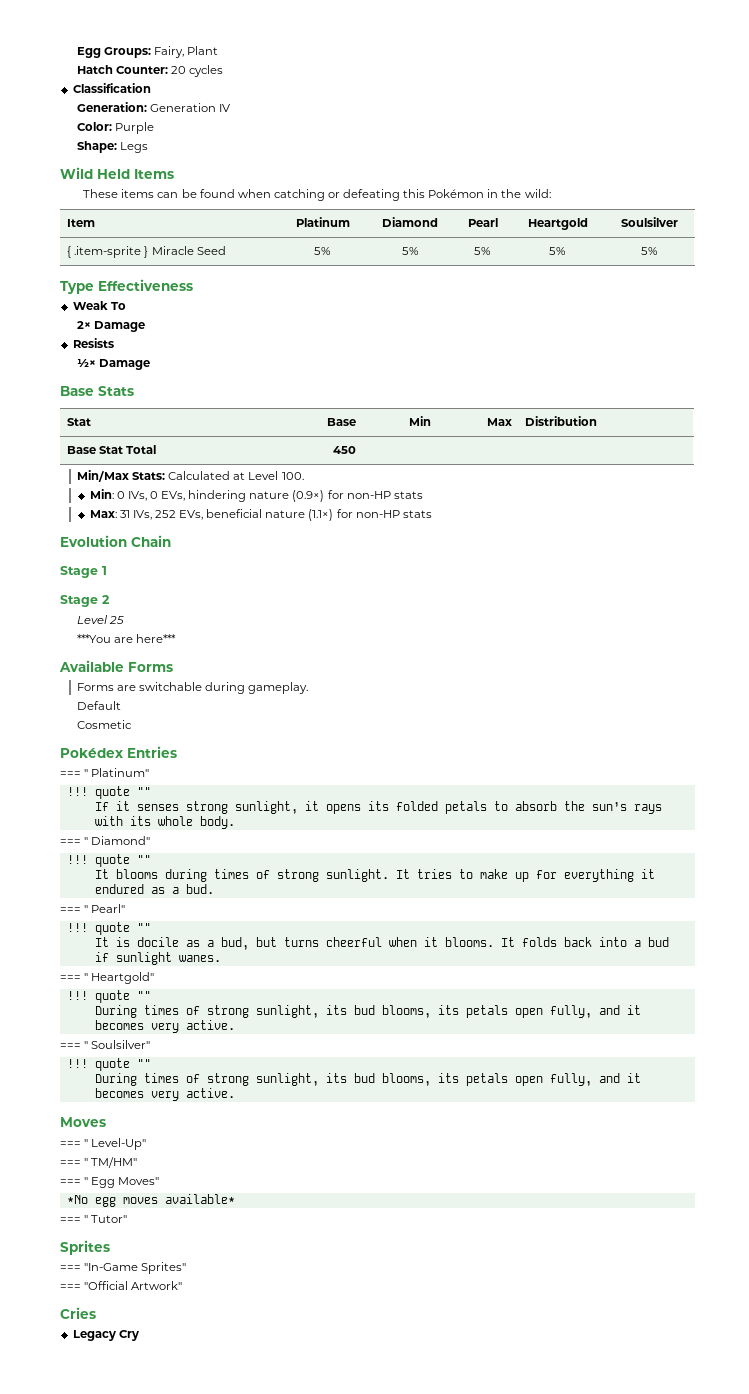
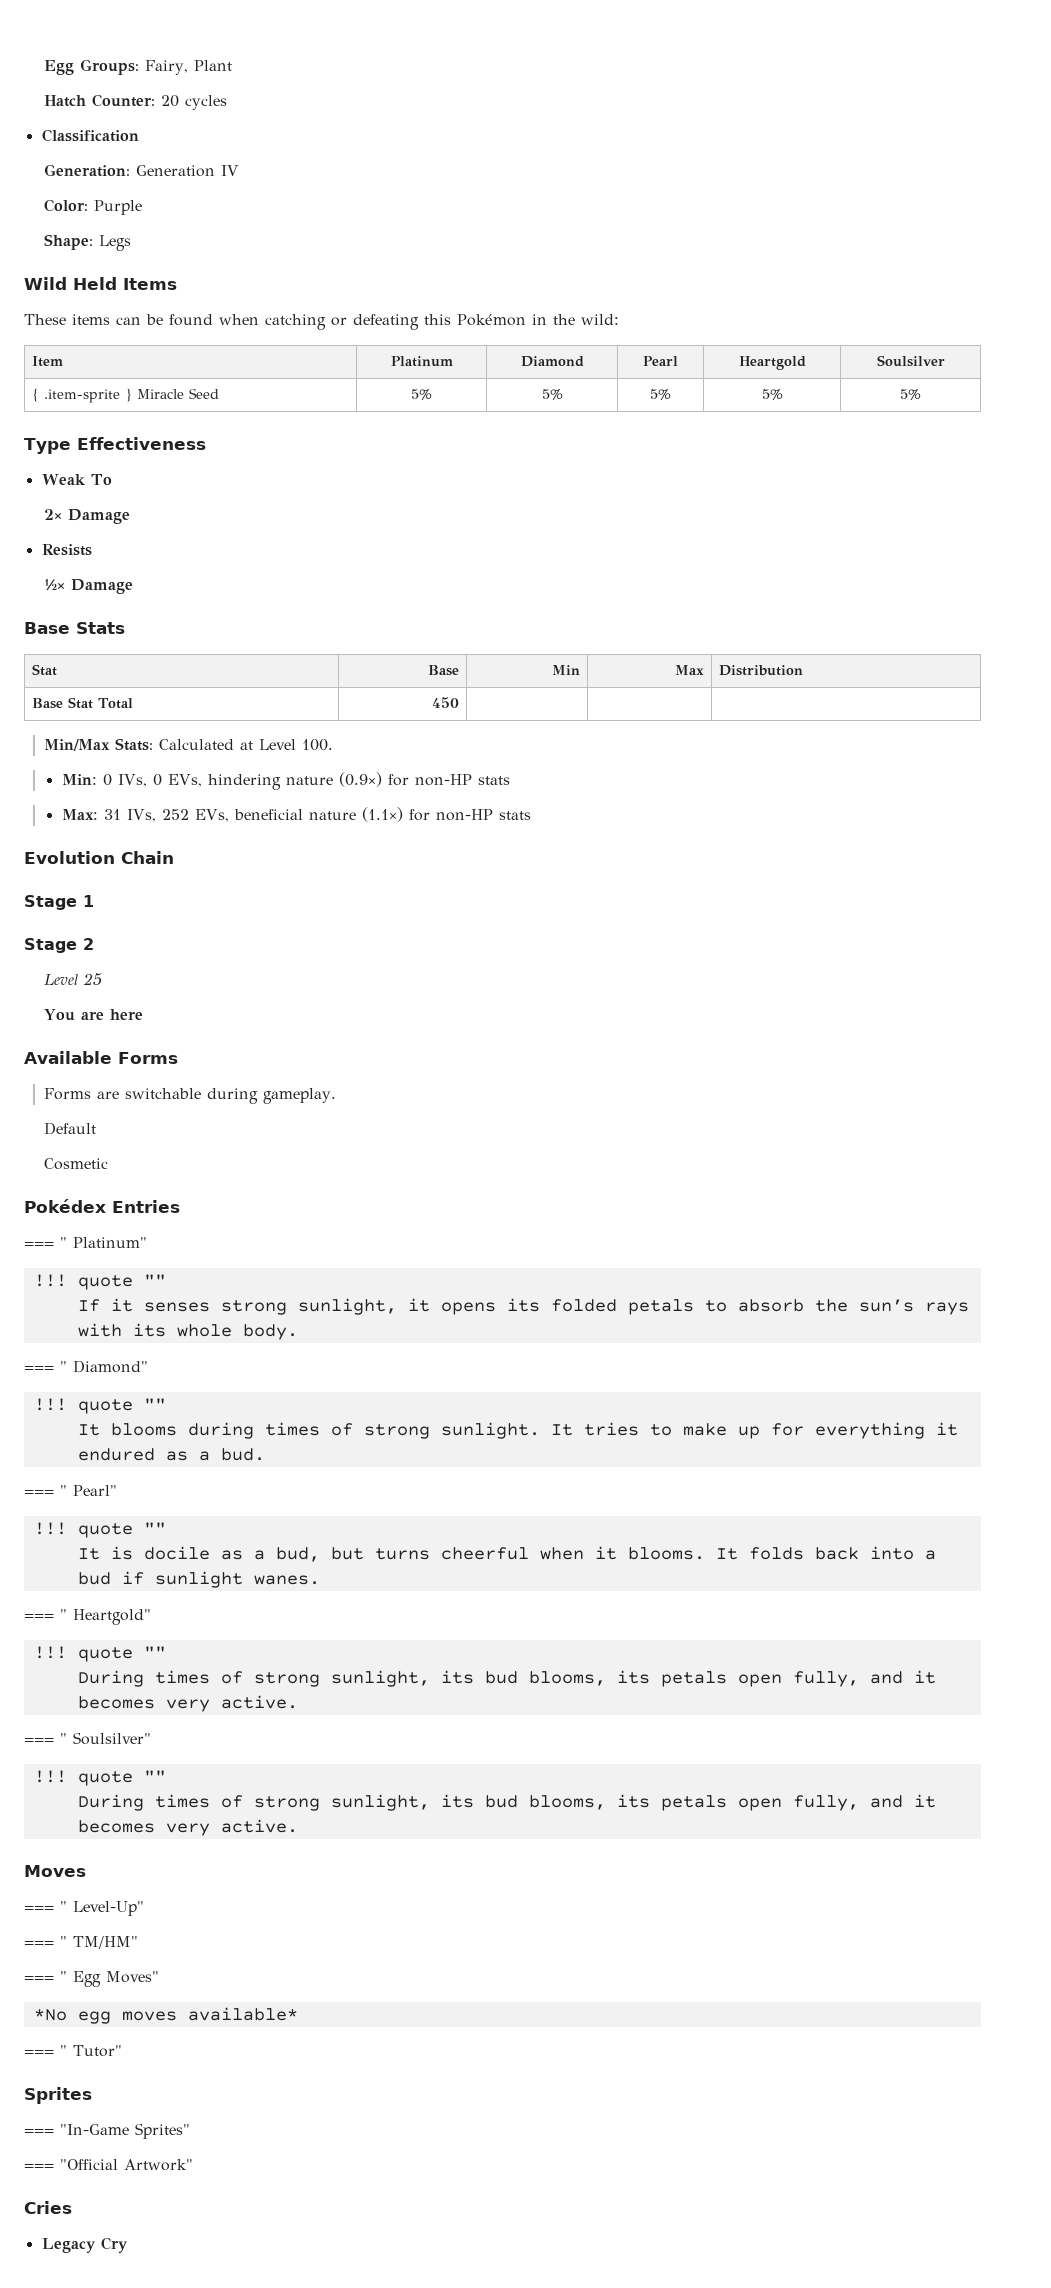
[77,634,177,643] ***You are here*** -> [44,1009,144,1021] You are here

